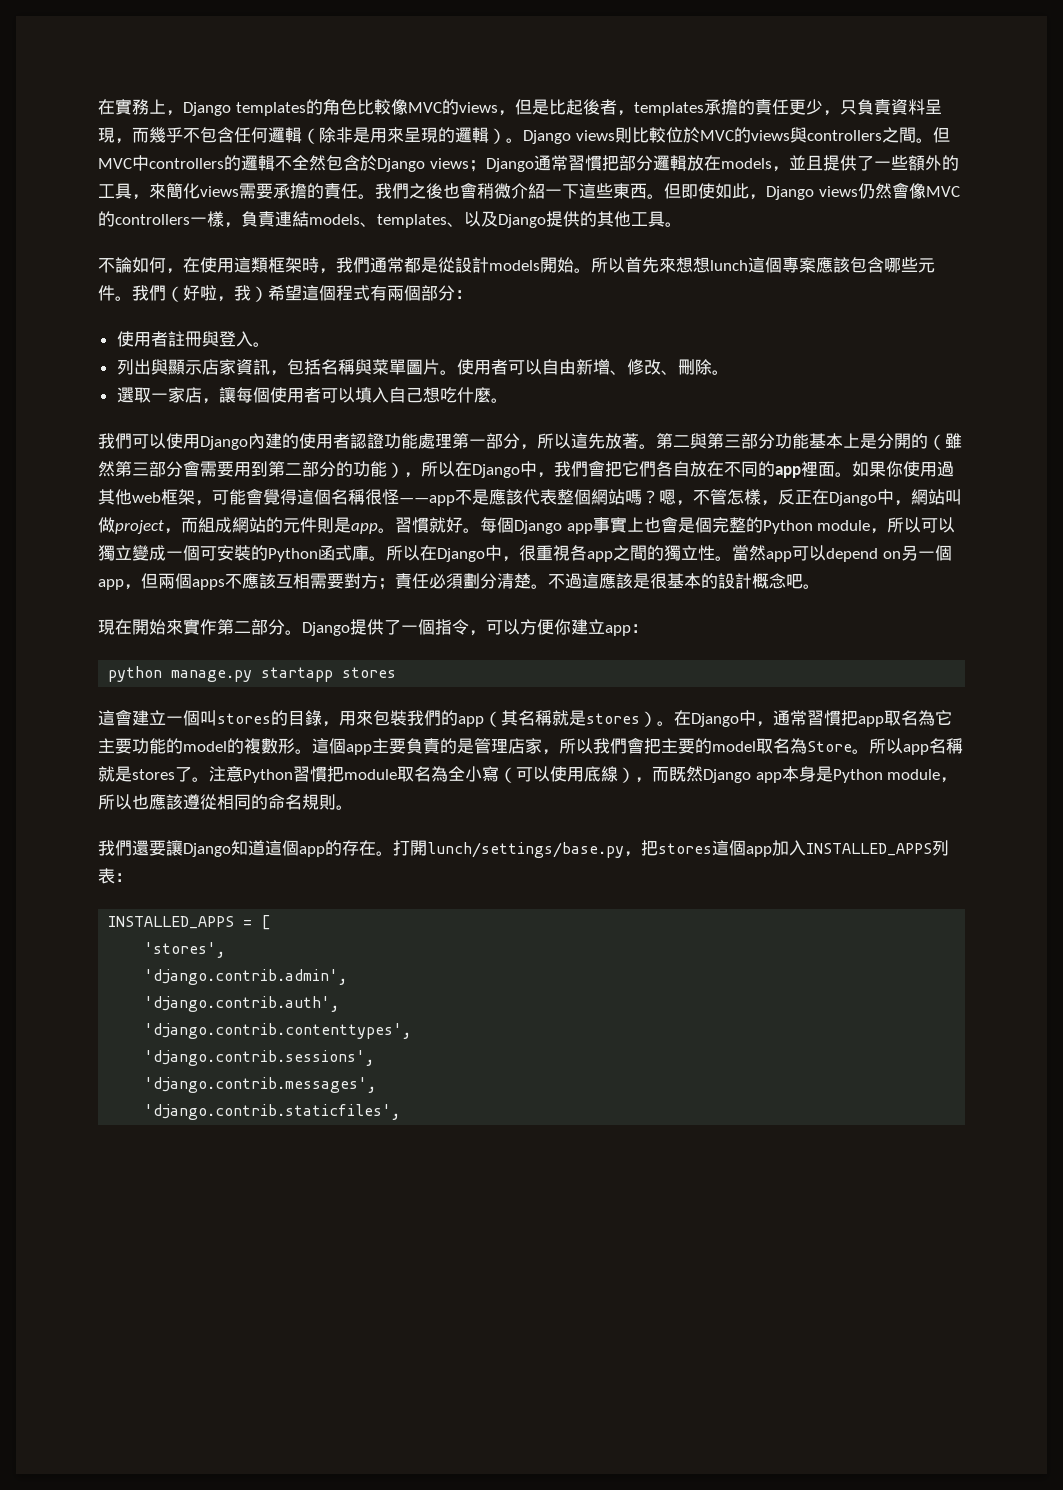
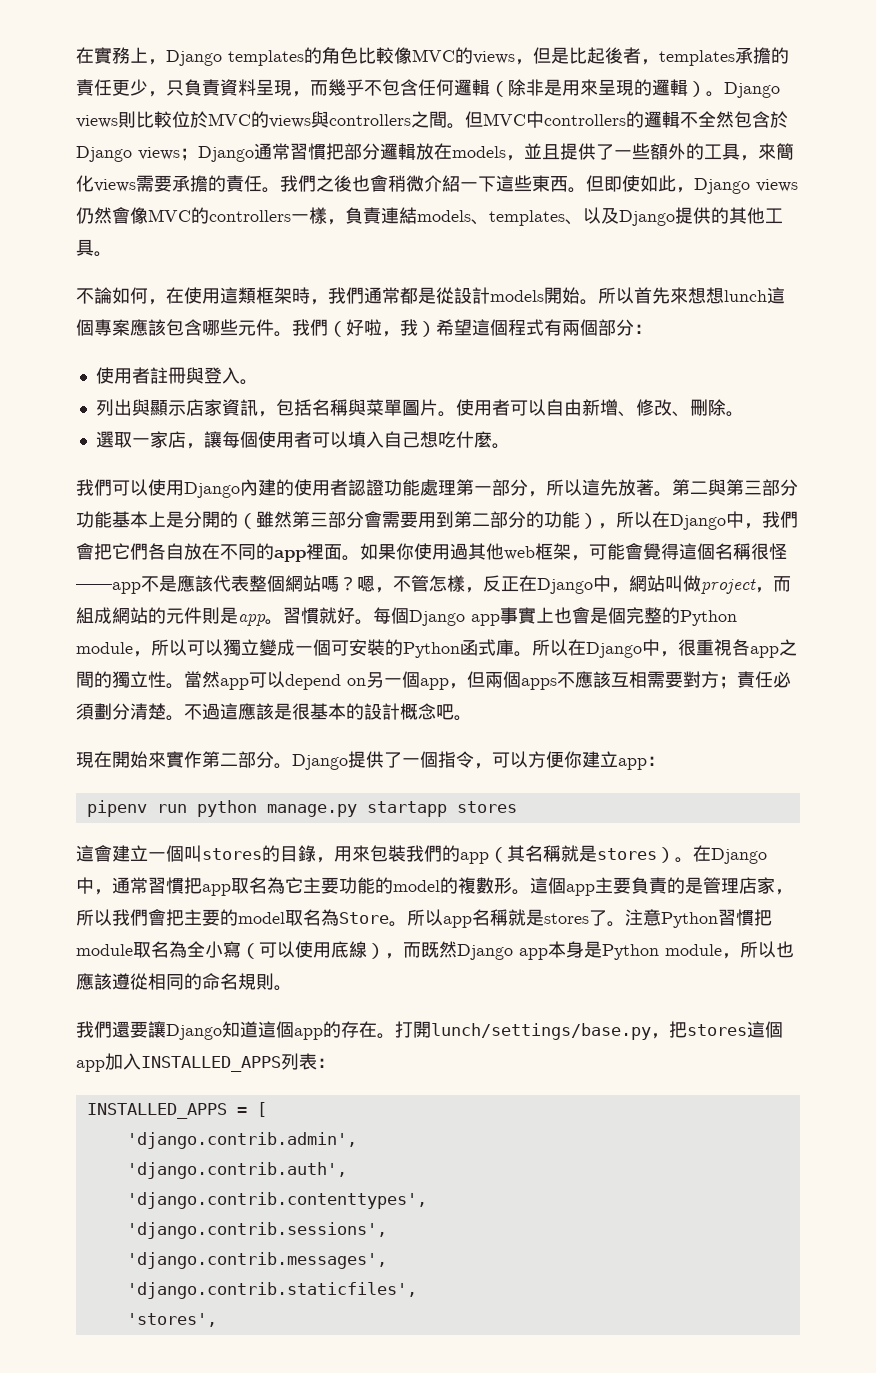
(648, 628) none -> [86,800,187,817] pipenv run
[144,942,226,958] // 'stores', -> (267, 1109) none
(401, 1112) none -> [126,1313,217,1327] // 'stores',

